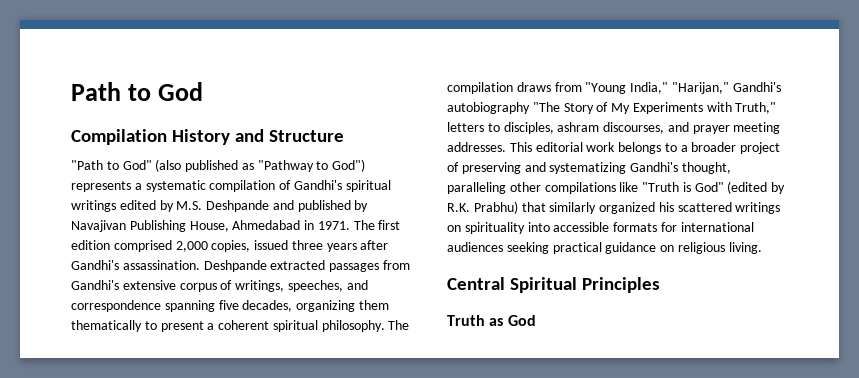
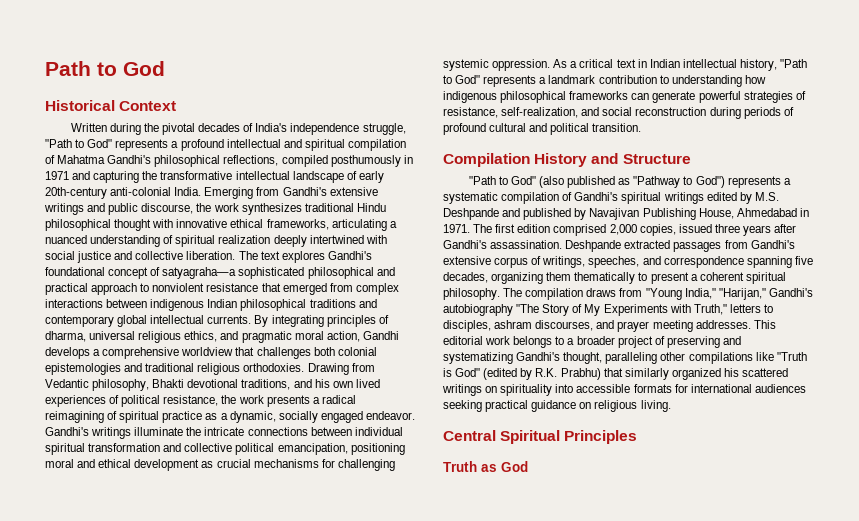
(203, 91) none -> [45,100,177,111] [70,123,406,135] [45,139,406,151] [45,155,413,167] [45,171,384,183] [45,187,378,199] [44,203,386,215] [45,219,397,231] [45,235,387,247] [45,251,372,263] [45,267,395,279] [45,283,399,295] [45,299,377,311] [45,315,389,327] [45,331,399,343] [45,347,377,359] [45,363,375,375] [45,379,380,391] [45,395,356,407] [45,411,415,423] [45,427,403,439] [45,443,405,455] [45,459,395,471] [443,59,808,71] [443,75,766,87] [443,91,806,103] [443,107,794,119] [443,123,642,135] // Historical Context // Written during the pivotal decades of India's independence struggle, "Path to God" represents a profound intellectual and spiritual compilation of Mahatma Gandhi's philosophical reflections, compiled posthumously in 1971 and capturing the transformative intellectual landscape of early 20th-century anti-colonial India. Emerging from Gandhi's extensive writings and public discourse, the work synthesizes traditional Hindu philosophical thought with innovative ethical frameworks, articulating a nuanced understanding of spiritual realization deeply intertwined with social justice and collective liberation. The text explores Gandhi's foundational concept of satyagraha—a sophisticated philosophical and practical approach to nonviolent resistance that emerged from complex interactions between indigenous Indian philosophical traditions and contemporary global intellectual currents. By integrating principles of dharma, universal religious ethics, and pragmatic moral action, Gandhi develops a comprehensive worldview that challenges both colonial epistemologies and traditional religious orthodoxies. Drawing from Vedantic philosophy, Bhakti devotional traditions, and his own lived experiences of political resistance, the work presents a radical reimagining of spiritual practice as a dynamic, socially engaged endeavor. Gandhi's writings illuminate the intricate connections between individual spiritual transformation and collective political emancipation, positioning moral and ethical development as crucial mechanisms for challenging systemic oppression. As a critical text in Indian intellectual history, "Path to God" represents a landmark contribution to understanding how indigenous philosophical frameworks can generate powerful strategies of resistance, self-realization, and social reconstruction during periods of profound cultural and political transition.

